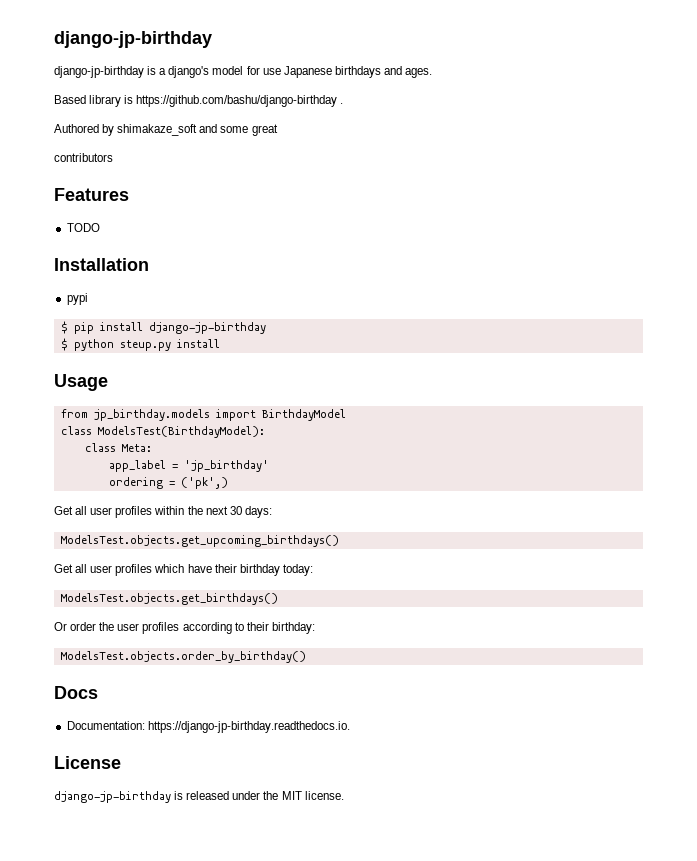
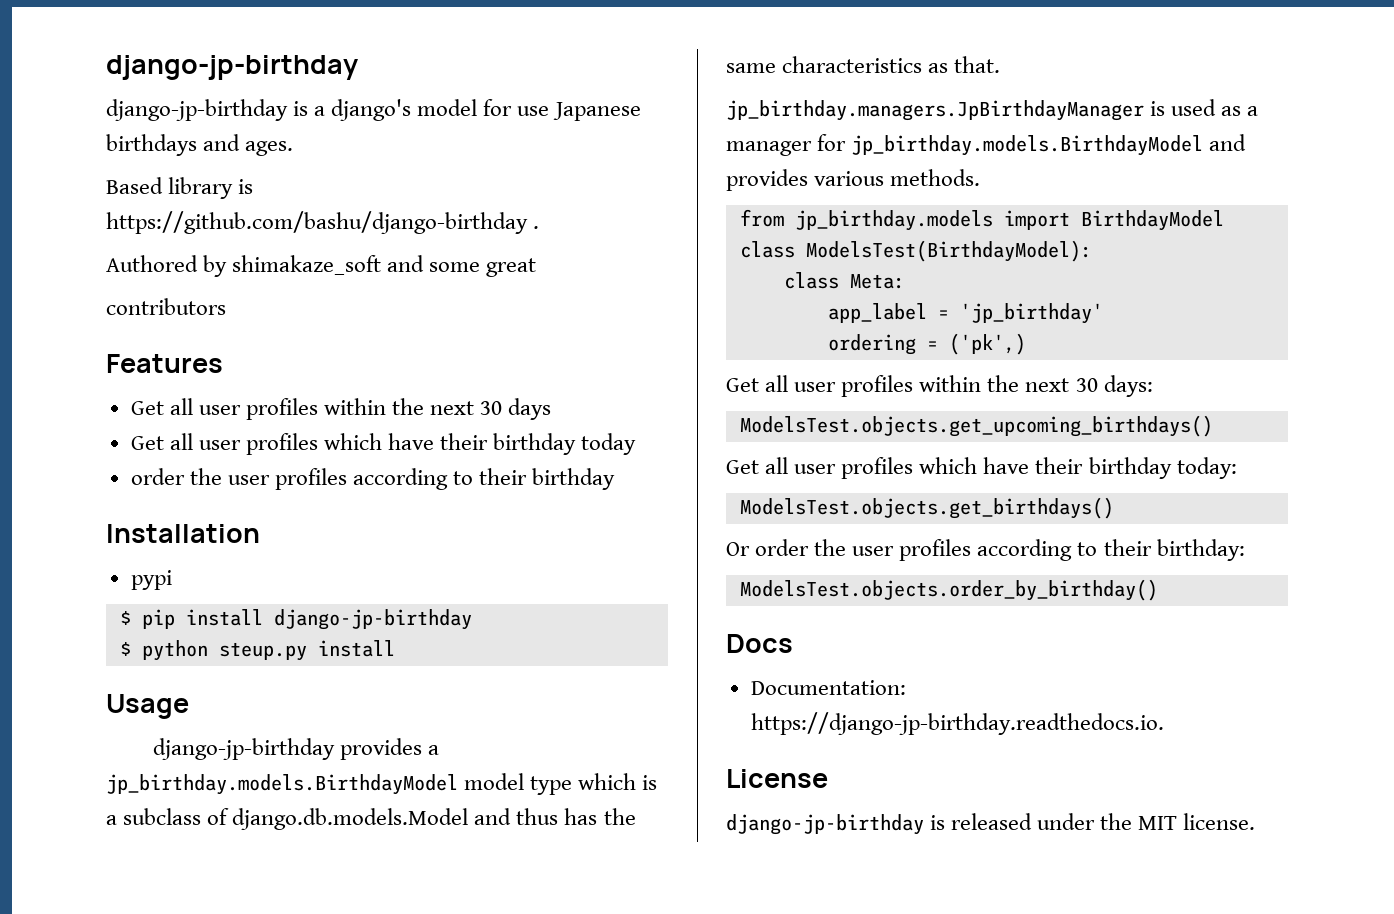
[66,223,100,232] TODO -> [130,398,552,420] [130,433,637,455] [130,468,616,490] Get all user profiles within the next 30 days // Get all user profiles which have their birthday today // order the user profiles according to their birthday
(108, 382) none -> [153,738,440,760] [106,773,658,795] [106,808,636,830] [726,56,1001,73] [726,99,1259,121] [726,134,1247,156] [726,169,981,191] // django-jp-birthday provides a jp_birthday.models.BirthdayModel model type which is a subclass of django.db.models.Model and thus has the same characteristics as that. // jp_birthday.managers.JpBirthdayManager is used as a manager for jp_birthday.models.BirthdayModel and provides various methods.

